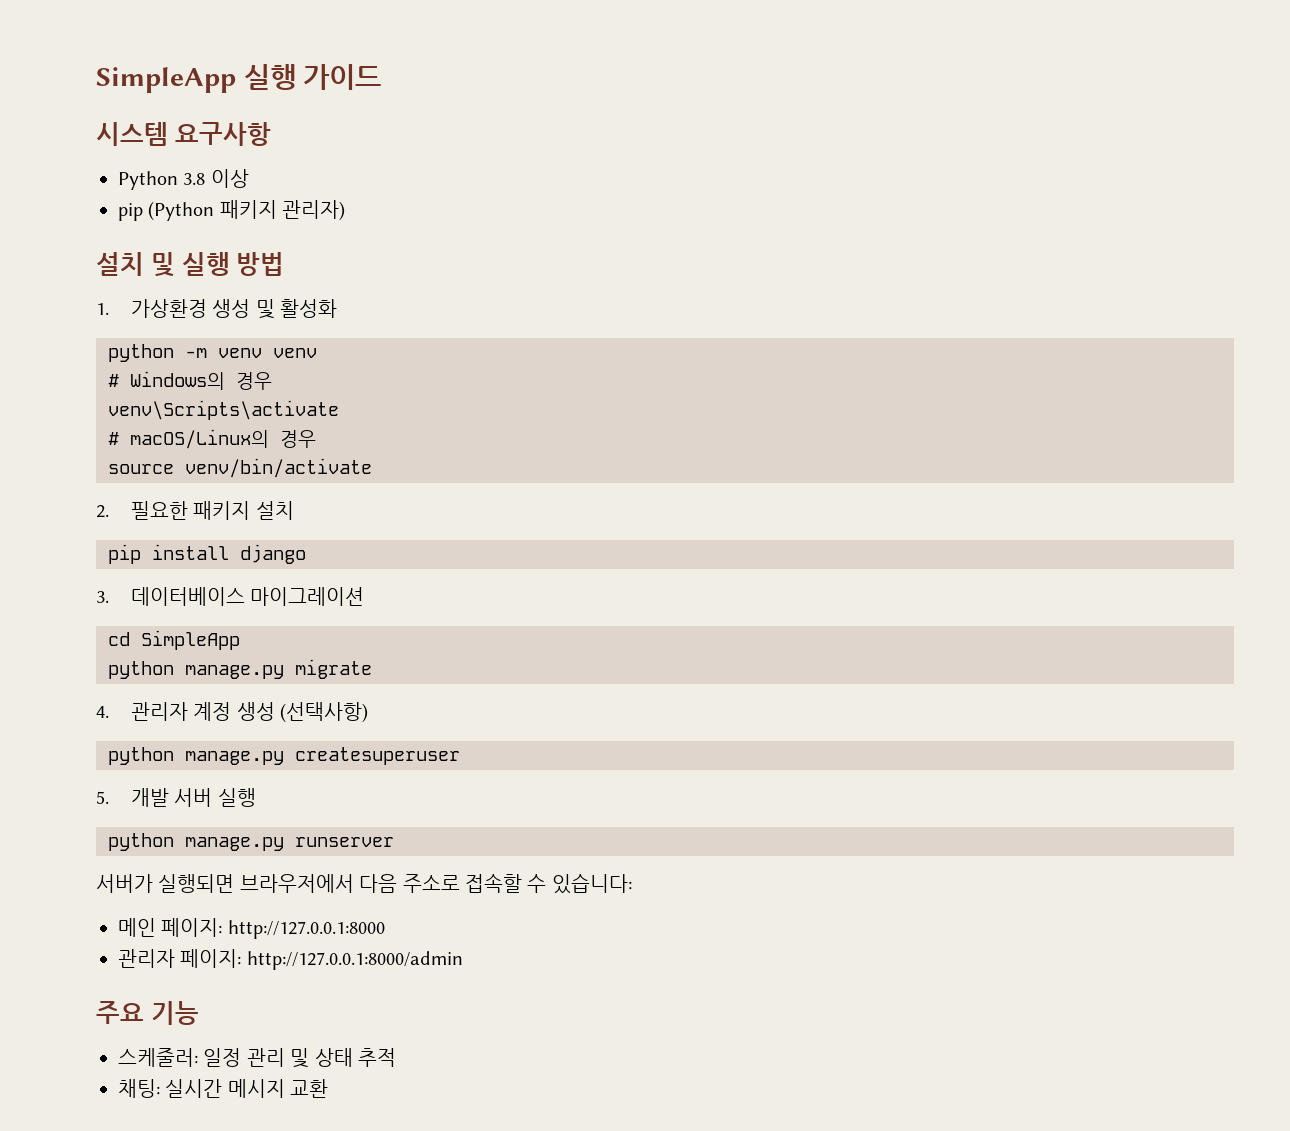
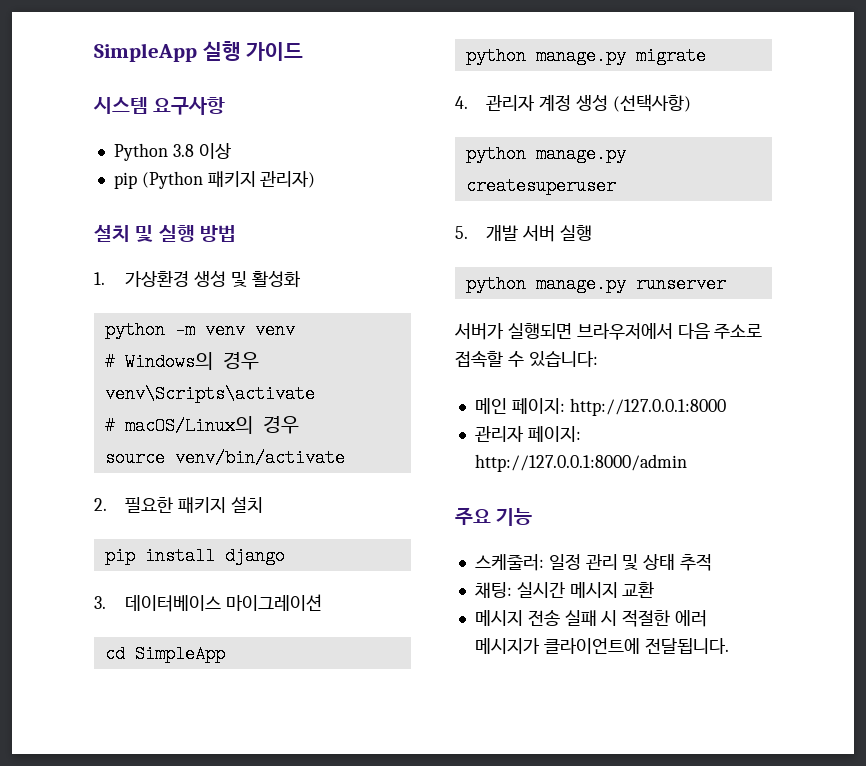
(329, 1088) none -> [474,610,708,627] [474,638,729,654] // 메시지 전송 실패 시 적절한 에러 메시지가 클라이언트에 전달됩니다.

